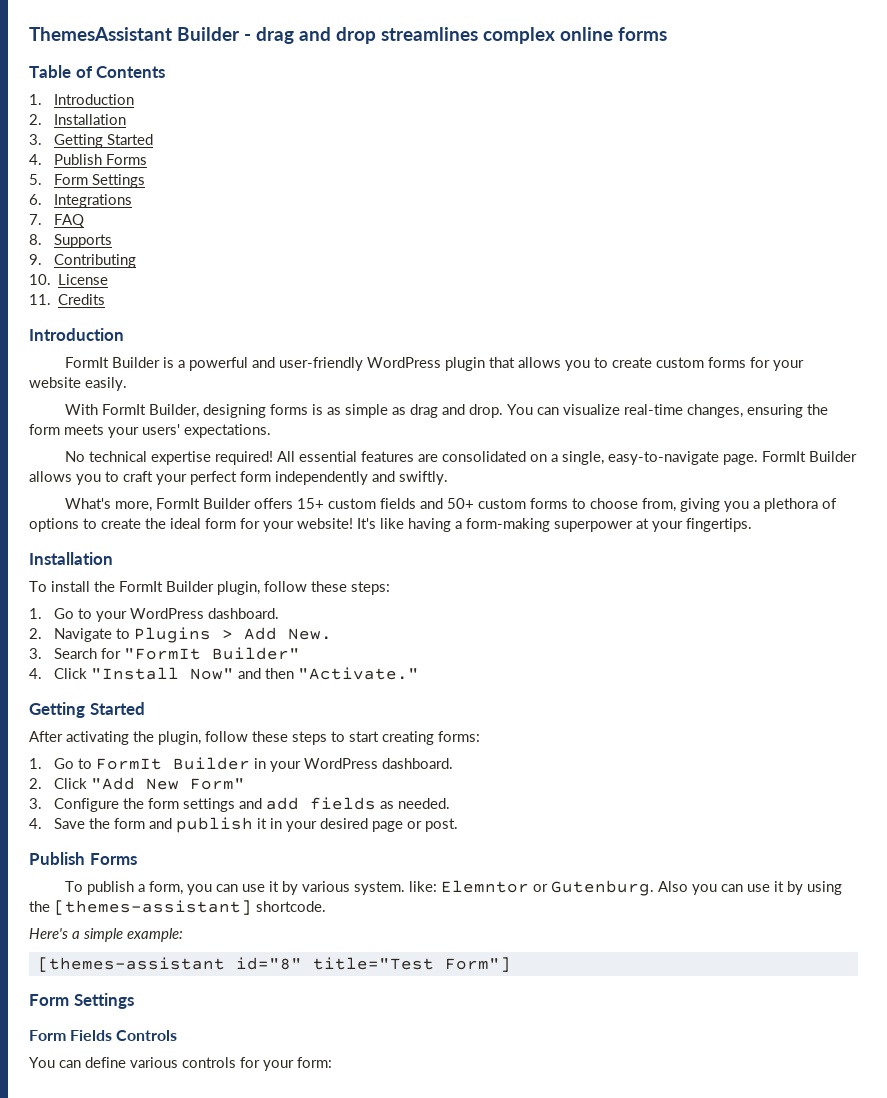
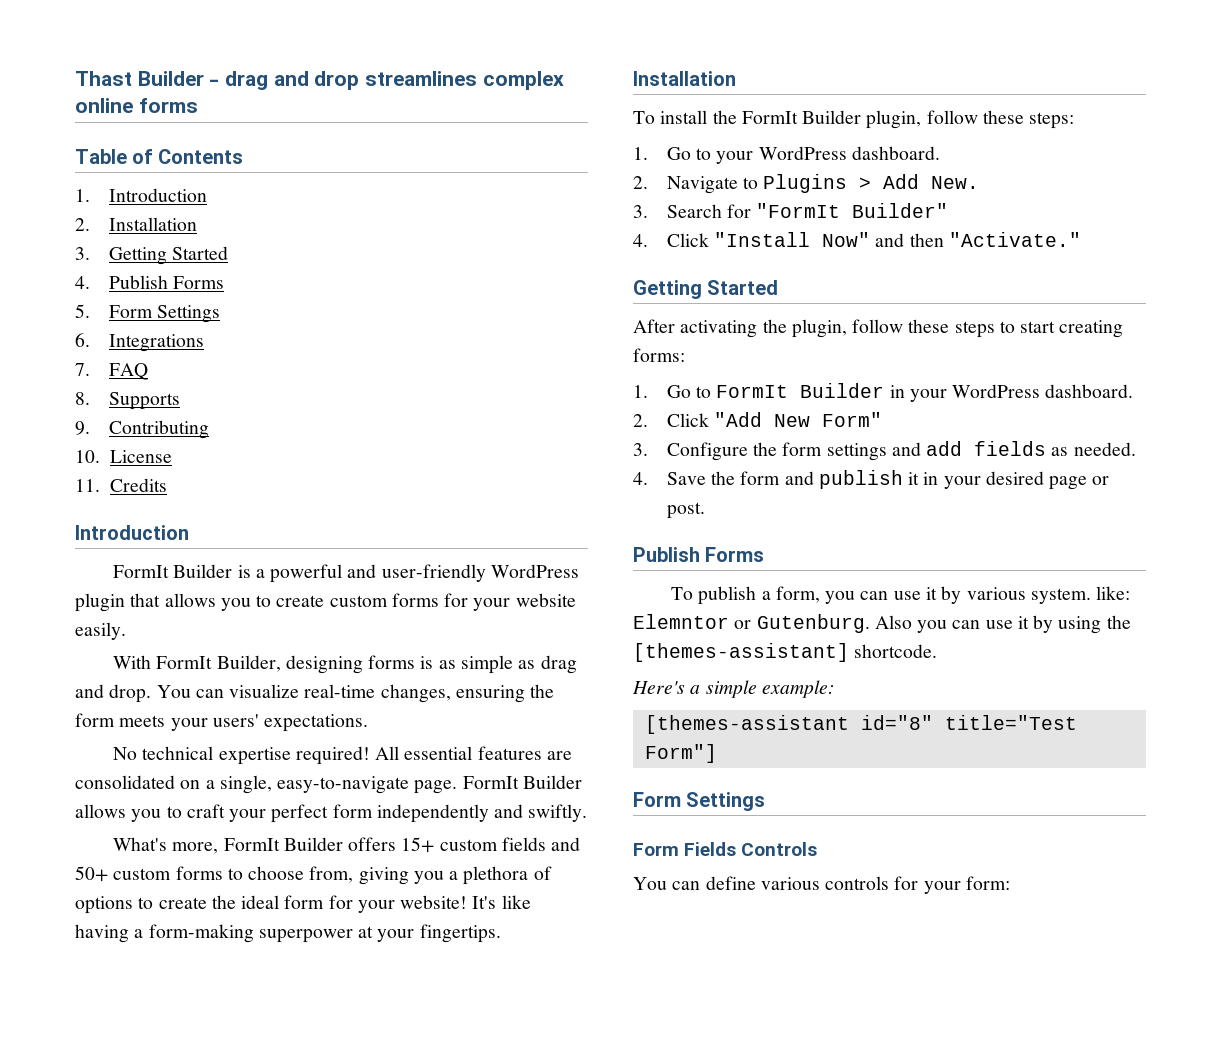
[29,27,172,41] ThemesAssistant -> [75,71,132,86] Thast

